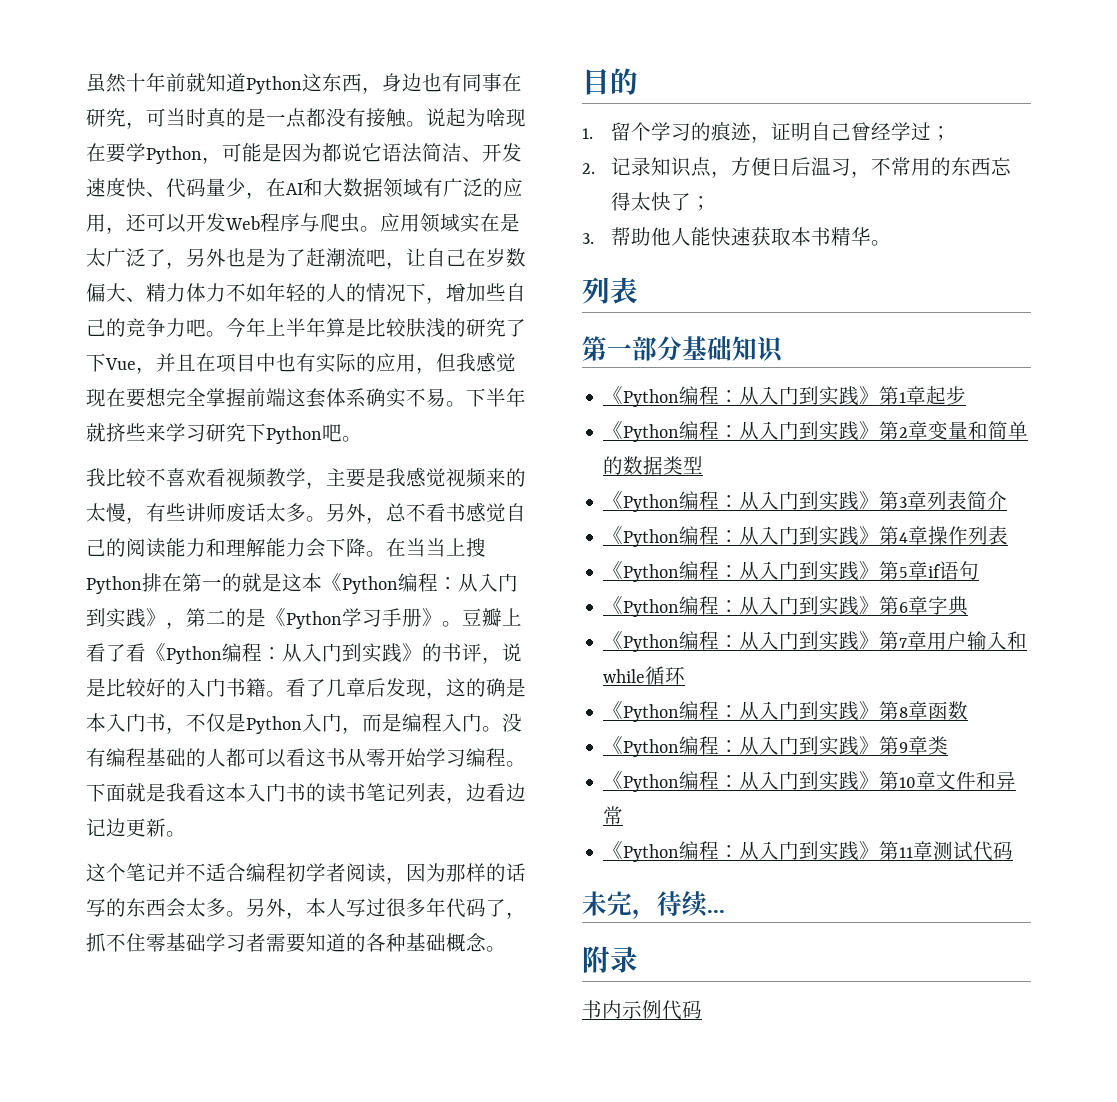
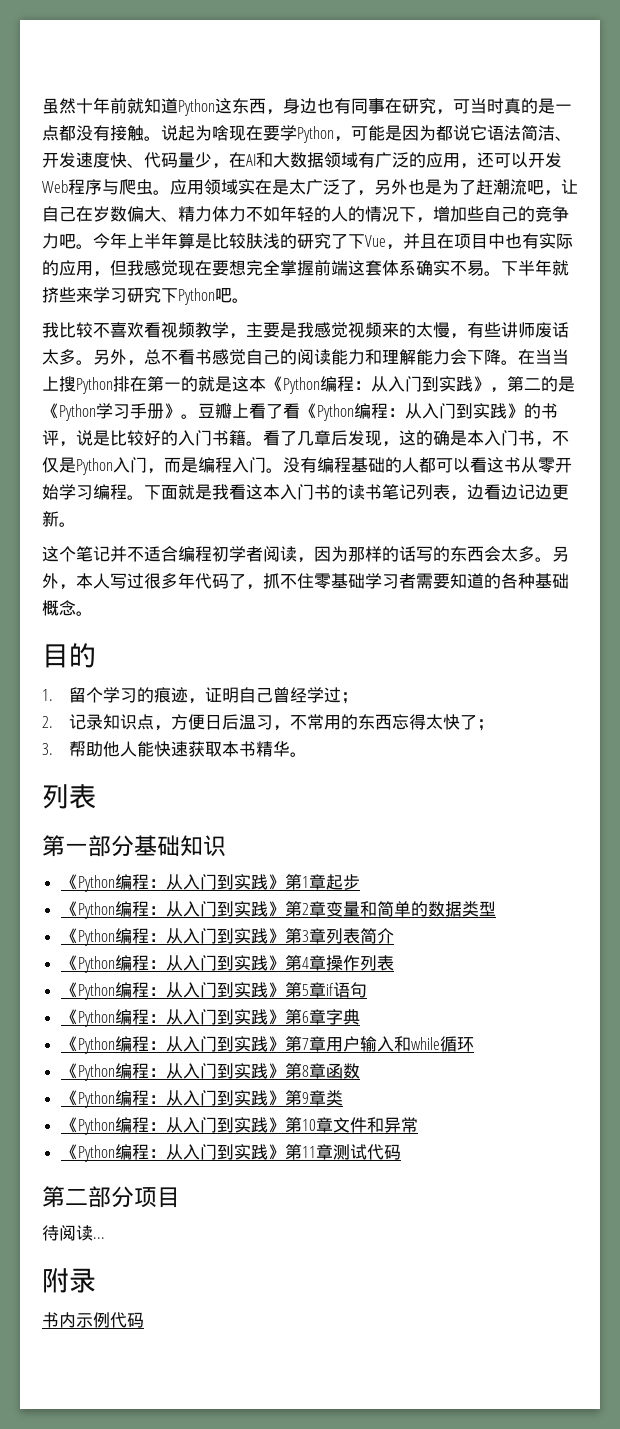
[582,891,708,919] 未完，待续 -> [42,1186,180,1208] [42,1225,93,1241] 第二部分项目 // 待阅读

